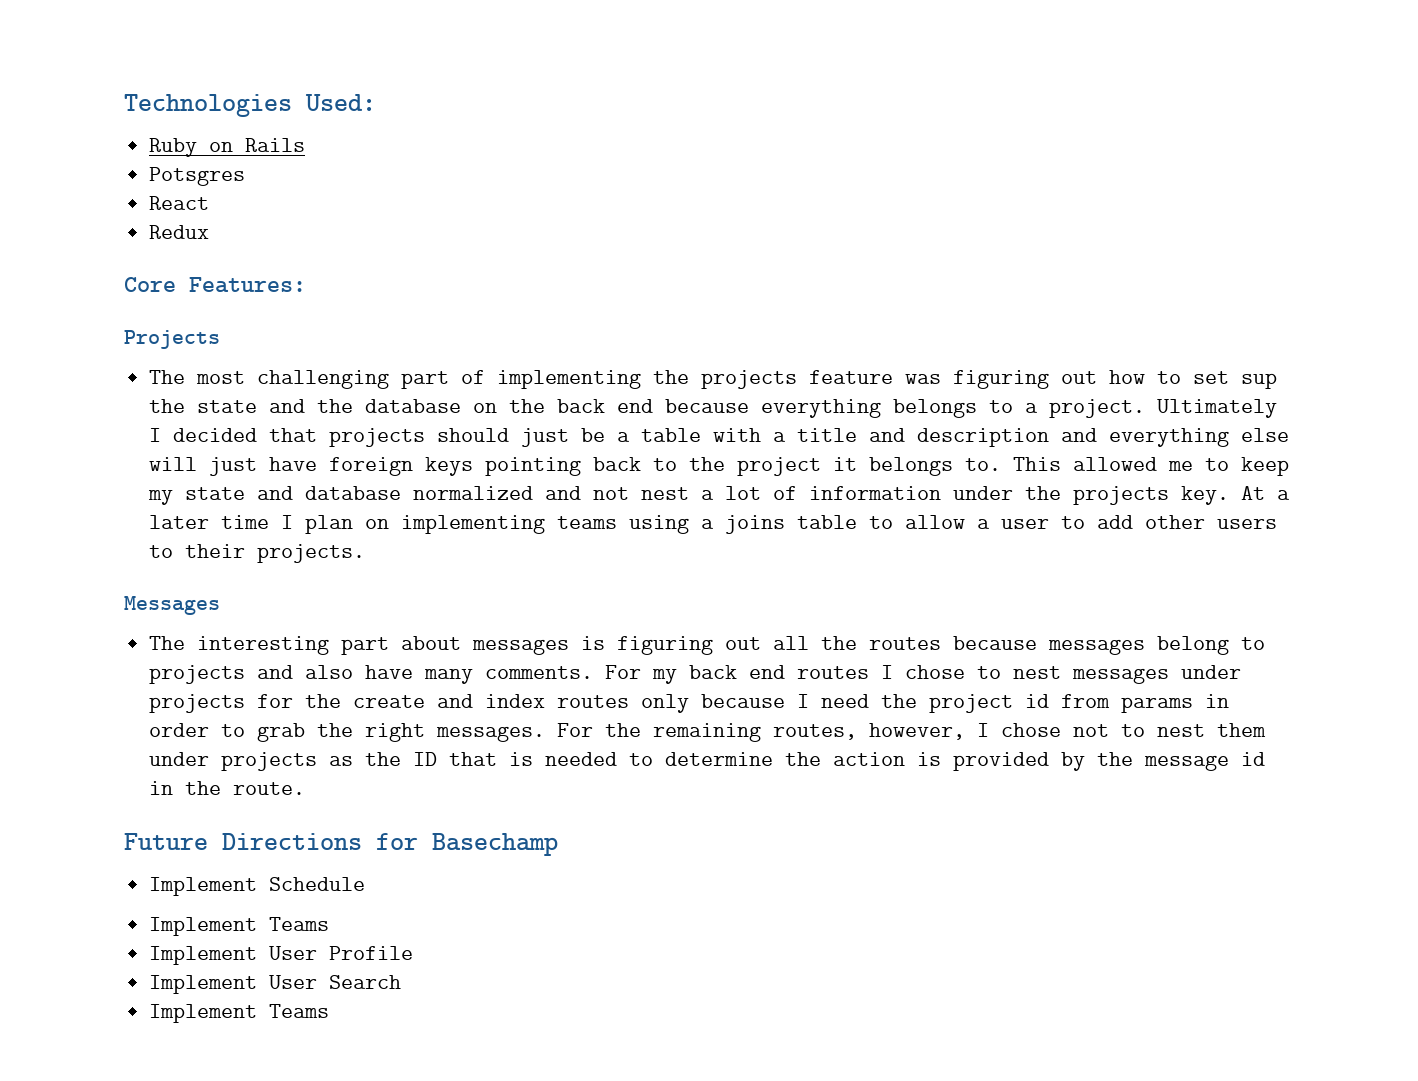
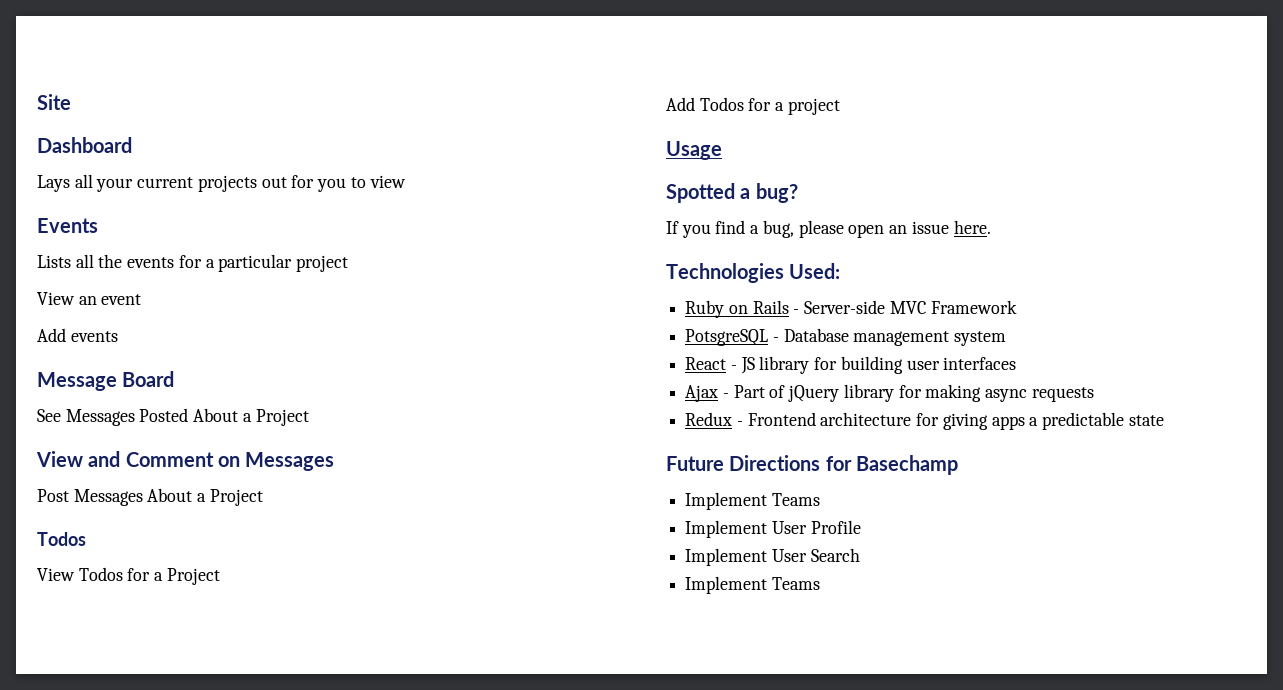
(124, 105) none -> [37,94,71,110] [37,137,132,153] [37,174,406,192] [37,218,98,233] [37,254,349,272] [37,292,142,305] [37,328,118,342] [37,371,175,391] [37,408,309,426] [36,451,335,471] [37,488,263,506] [37,532,86,546] [37,567,220,585] [666,97,840,115] [666,141,722,160] [666,183,798,203] [666,220,991,238] Site // Dashboard // Lays all your current projects out for you to view // Events // Lists all the events for a particular project // View an event // Add events // Message Board // See Messages Posted About a Project // View and Comment on Messages // Post Messages About a Project // Todos // View Todos for a Project // Add Todos for a project // Usage // Spotted a bug? // If you find a bug, please open an issue here. //
[149,167,246,186] [149,196,210,210] [149,225,210,239] [124,277,306,293] [124,330,220,349] [149,370,1278,389] [149,399,1278,418] [149,428,1290,447] [149,457,1290,476] [148,486,1291,505] [149,515,1278,534] [149,544,366,563] [124,596,220,615] [149,636,1266,655] [149,665,1242,684] [149,694,1230,713] [149,723,1267,742] [149,752,1266,771] [149,781,306,795] // Potsgres // React // Redux // Core Features: // Projects // The most challenging part of implementing the projects feature was figuring out how to set sup the state and the database on the back end because everything belongs to a project. Ultimately I decided that projects should just be a table with a title and description and everything else will just have foreign keys pointing back to the project it belongs to. This allowed me to keep my state and database normalized and not nest a lot of information under the projects key. At a later time I plan on implementing teams using a joins table to allow a user to add other users to their projects. // Messages // The interesting part about messages is figuring out all the routes because messages belong to projects and also have many comments. For my back end routes I chose to nest messages under projects for the create and index routes only because I need the project id from params in order to grab the right messages. For the remaining routes, however, I chose not to nest them under projects as the ID that is needed to determine the action is provided by the message id in the route. -> [793,300,1017,314] [685,328,1007,346] [685,356,1017,374] [685,384,1094,402] [685,412,1164,430] - Server-side MVC Framework // PotsgreSQL - Database management system // React - JS library for building user interfaces // Ajax - Part of jQuery library for making async requests // Redux - Frontend architecture for giving apps a predictable state
[149,877,366,896] // Implement Schedule -> (958, 465) none

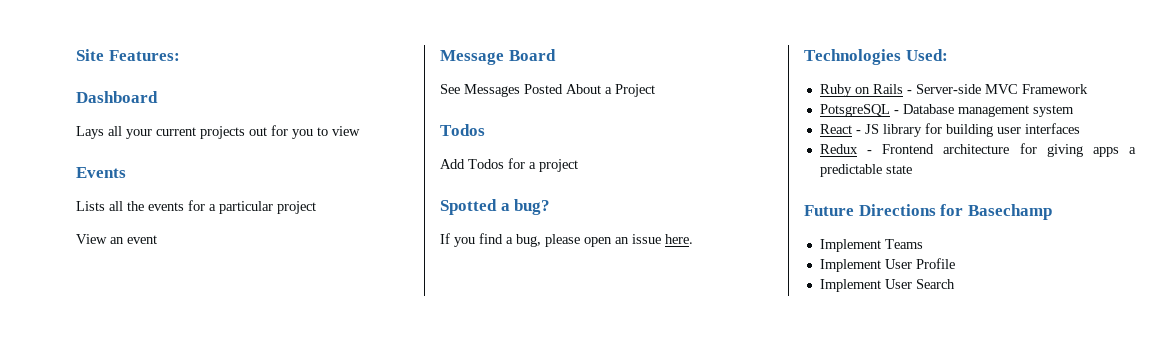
(71, 102) none -> [108,50,180,61] Features:
[37,328,118,342] // Add events -> (157, 239) none
[36,451,335,471] [37,488,263,506] [37,532,86,546] [37,567,220,585] View and Comment on Messages // Post Messages About a Project // Todos // View Todos for a Project -> [440,124,485,136] Todos
[666,141,722,160] // Usage -> (578, 165) none
[685,384,1094,402] // Ajax - Part of jQuery library for making async requests -> (1080, 128) none
[685,576,820,594] // Implement Teams -> (955, 284) none

